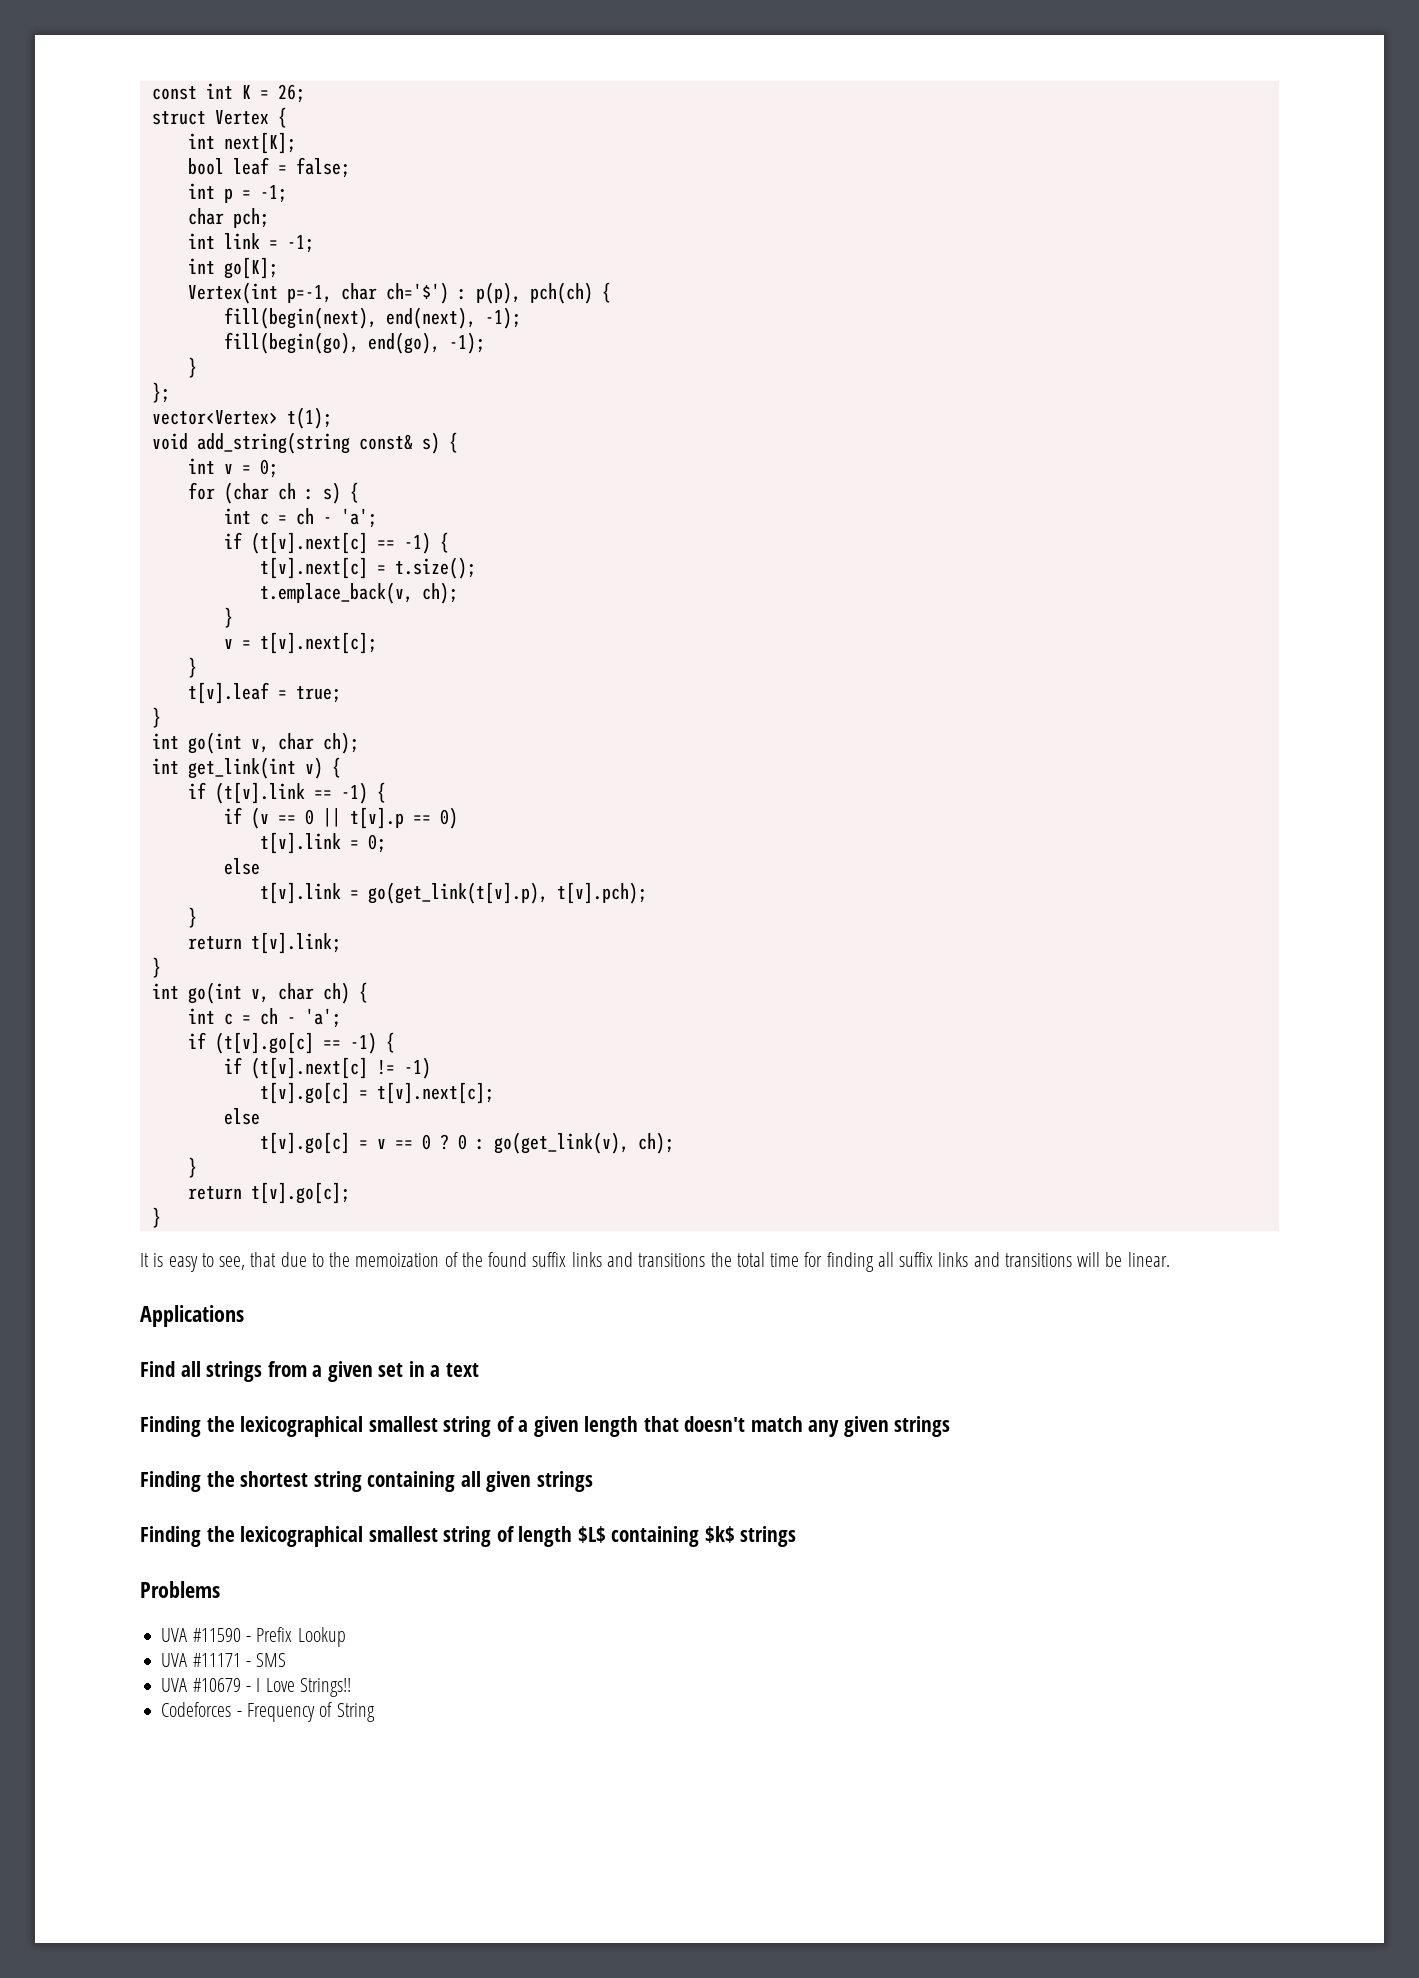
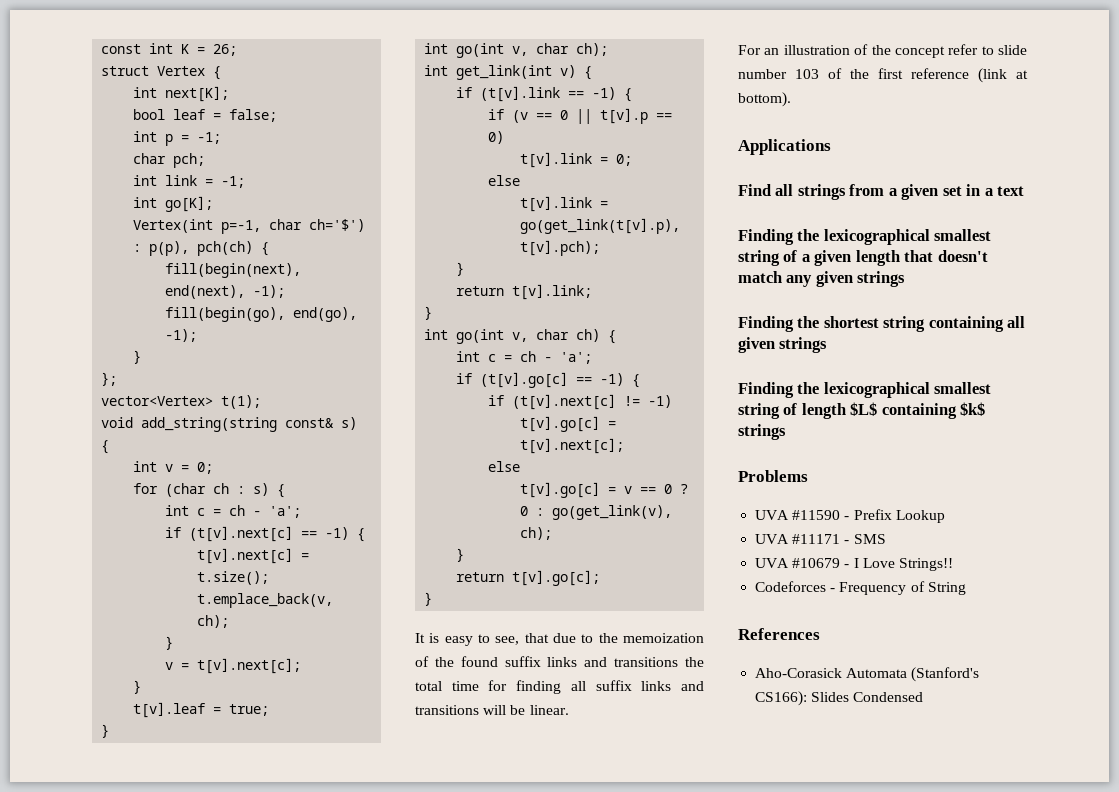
(1170, 1259) none -> [738,44,1027,58] [738,68,1028,83] [738,92,791,107] // For an illustration of the concept refer to slide number 103 of the first reference (link at bottom).
(375, 1712) none -> [738,628,820,640] [755,667,980,682] [755,691,924,706] // References // Aho-Corasick Automata (Stanford's CS166): Slides Condensed

